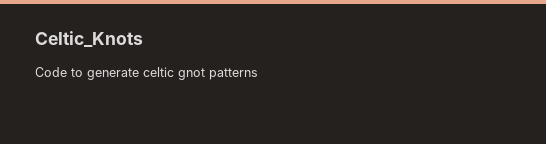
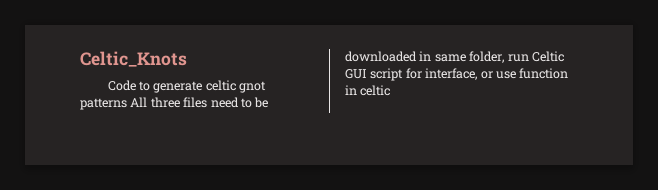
(258, 74) none -> [130,97,269,108] [345,51,564,63] [345,68,569,81] [345,85,391,96] All three files need to be downloaded in same folder, run Celtic GUI script for interface, or use function in celtic

